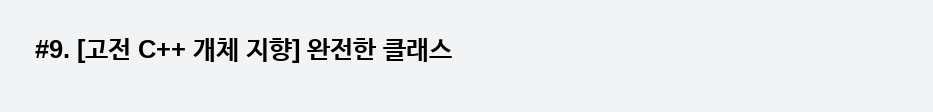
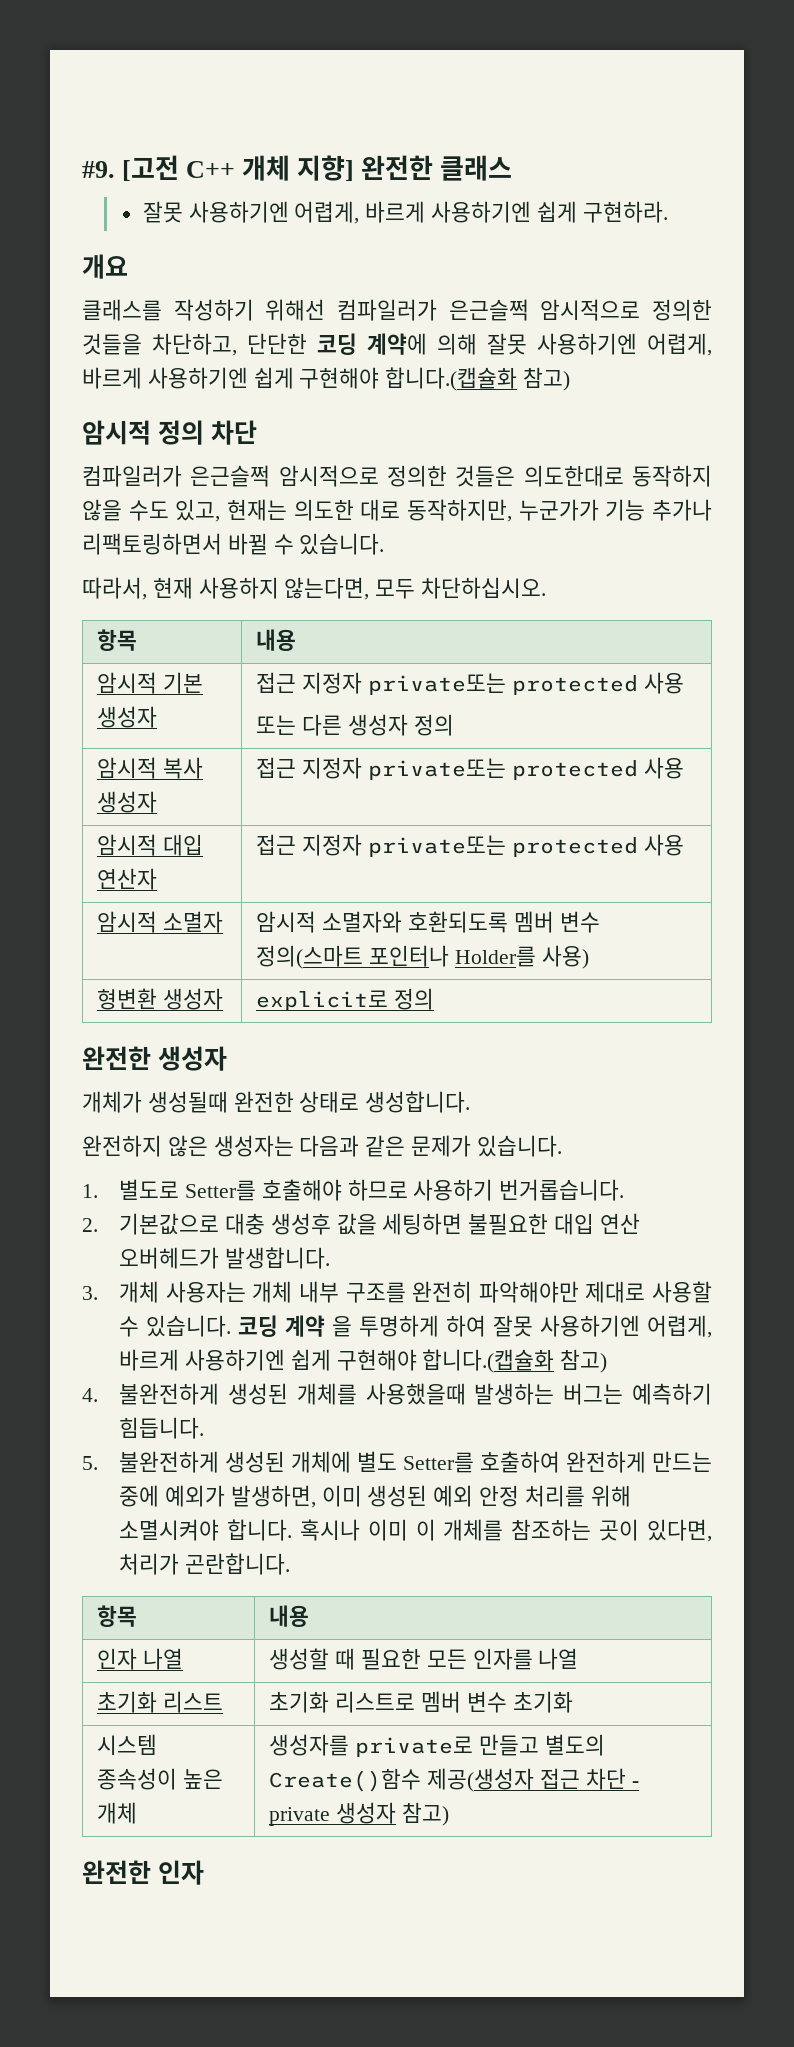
(452, 50) none -> [142,201,668,224] [82,254,128,279] [82,299,712,321] [82,333,712,356] [82,367,571,391] [82,420,257,445] [82,465,712,487] [82,499,712,522] [82,533,385,555] [82,577,547,600] [97,629,138,651] [256,629,297,651] [97,672,204,694] [97,706,158,728] [256,672,684,695] [256,714,454,736] [97,757,204,779] [97,791,158,813] [256,757,684,780] [97,834,204,856] [97,868,158,890] [256,834,684,857] [97,911,224,933] [256,911,600,933] [256,945,589,969] [97,988,224,1010] [256,988,435,1011] [82,1046,227,1071] [82,1091,471,1113] [82,1135,562,1157] [82,1179,625,1201] [82,1213,640,1235] [119,1247,330,1269] [82,1281,712,1303] [119,1315,712,1338] [119,1349,608,1373] [82,1383,712,1405] [119,1417,205,1439] [82,1451,713,1473] [119,1485,631,1508] [119,1519,713,1542] [119,1553,290,1575] [97,1605,138,1627] [269,1605,310,1627] [97,1648,184,1670] [269,1648,579,1670] [97,1691,224,1713] [269,1691,573,1713] [97,1734,158,1755] [97,1768,224,1790] [97,1802,138,1824] [269,1734,605,1757] [269,1768,639,1792] [269,1802,449,1826] [82,1860,204,1885] // 잘못 사용하기엔 어렵게, 바르게 사용하기엔 쉽게 구현하라. // 개요 // 클래스를 작성하기 위해선 컴파일러가 은근슬쩍 암시적으로 정의한 것들을 차단하고, 단단한 코딩 계약에 의해 잘못 사용하기엔 어렵게, 바르게 사용하기엔 쉽게 구현해야 합니다.(캡슐화 참고) // 암시적 정의 차단 // 컴파일러가 은근슬쩍 암시적으로 정의한 것들은 의도한대로 동작하지 않을 수도 있고, 현재는 의도한 대로 동작하지만, 누군가가 기능 추가나 리팩토링하면서 바뀔 수 있습니다. // 따라서, 현재 사용하지 않는다면, 모두 차단하십시오. // 항목 | 내용 // 암시적 기본 생성자 | 접근 지정자 private또는 protected 사용 // 또는 다른 생성자 정의 // 암시적 복사 생성자 | 접근 지정자 private또는 protected 사용 // 암시적 대입 연산자 | 접근 지정자 private또는 protected 사용 // 암시적 소멸자 | 암시적 소멸자와 호환되도록 멤버 변수 정의(스마트 포인터나 Holder를 사용) // 형변환 생성자 | explicit로 정의 // 완전한 생성자 // 개체가 생성될때 완전한 상태로 생성합니다. // 완전하지 않은 생성자는 다음과 같은 문제가 있습니다. // 1. 별도로 Setter를 호출해야 하므로 사용하기 번거롭습니다. // 2. 기본값으로 대충 생성후 값을 세팅하면 불필요한 대입 연산 오버헤드가 발생합니다. // 3. 개체 사용자는 개체 내부 구조를 완전히 파악해야만 제대로 사용할 수 있습니다. 코딩 계약 을 투명하게 하여 잘못 사용하기엔 어렵게, 바르게 사용하기엔 쉽게 구현해야 합니다.(캡슐화 참고) // 4. 불완전하게 생성된 개체를 사용했을때 발생하는 버그는 예측하기 힘듭니다. // 5. 불완전하게 생성된 개체에 별도 Setter를 호출하여 완전하게 만드는 중에 예외가 발생하면, 이미 생성된 예외 안정 처리를 위해 소멸시켜야 합니다. 혹시나 이미 이 개체를 참조하는 곳이 있다면, 처리가 곤란합니다. // 항목 | 내용 // 인자 나열 | 생성할 때 필요한 모든 인자를 나열 // 초기화 리스트 | 초기화 리스트로 멤버 변수 초기화 // 시스템 종속성이 높은 개체 | 생성자를 private로 만들고 별도의 Create()함수 제공(생성자 접근 차단 - private 생성자 참고) // 완전한 인자

